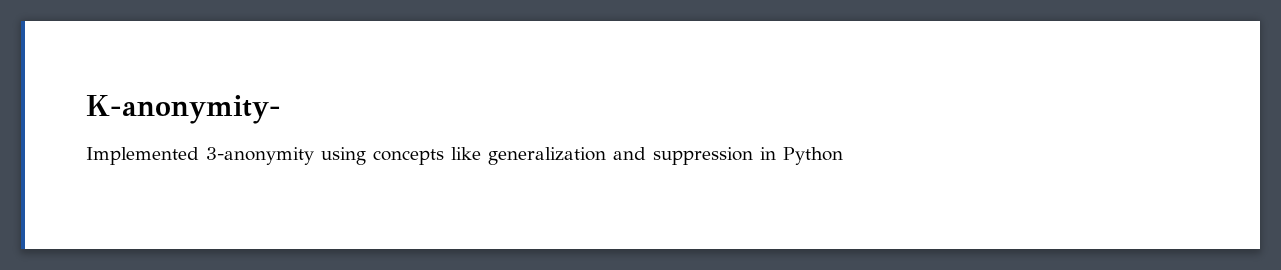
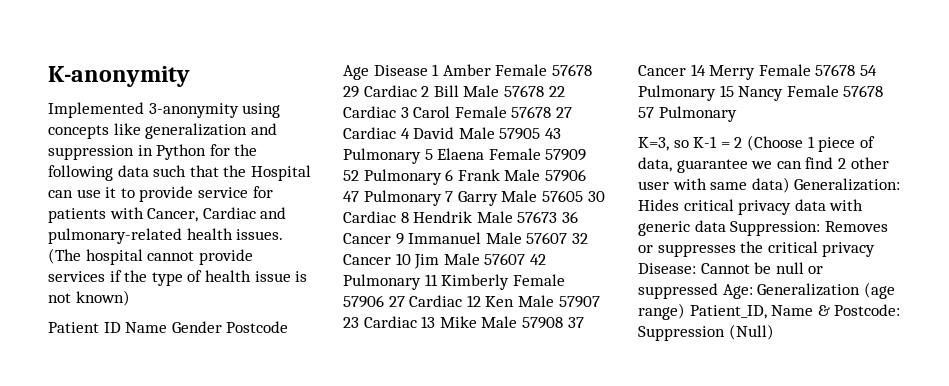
[86,95,281,124] K-anonymity- -> [48,66,190,87] K-anonymity
(843, 156) none -> [209,144,258,156] [48,165,311,181] [48,186,273,202] [48,207,287,223] [48,228,284,244] [48,248,253,265] [48,270,308,286] [48,290,130,306] [48,321,289,333] [343,64,592,80] [343,85,565,98] [343,106,572,118] [343,127,561,140] [343,148,587,164] [343,169,586,185] [343,190,605,206] [343,211,578,223] [343,232,588,245] [343,253,546,269] [343,274,565,290] [343,295,600,308] [343,316,584,329] [638,64,877,80] [638,85,884,101] [638,106,737,122] [638,135,875,152] [638,157,889,173] [638,177,901,193] [638,199,864,215] [638,220,888,236] [638,241,876,257] [638,262,824,274] [638,282,895,299] [638,303,901,320] [638,324,774,341] for the following data such that the Hospital can use it to provide service for patients with Cancer, Cardiac and pulmonary-related health issues. (The hospital cannot provide services if the type of health issue is not known) // Patient ID Name Gender Postcode Age Disease 1 Amber Female 57678 29 Cardiac 2 Bill Male 57678 22 Cardiac 3 Carol Female 57678 27 Cardiac 4 David Male 57905 43 Pulmonary 5 Elaena Female 57909 52 Pulmonary 6 Frank Male 57906 47 Pulmonary 7 Garry Male 57605 30 Cardiac 8 Hendrik Male 57673 36 Cancer 9 Immanuel Male 57607 32 Cancer 10 Jim Male 57607 42 Pulmonary 11 Kimberly Female 57906 27 Cardiac 12 Ken Male 57907 23 Cardiac 13 Mike Male 57908 37 Cancer 14 Merry Female 57678 54 Pulmonary 15 Nancy Female 57678 57 Pulmonary // K=3, so K-1 = 2 (Choose 1 piece of data, guarantee we can find 2 other user with same data) Generalization: Hides critical privacy data with generic data Suppression: Removes or suppresses the critical privacy Disease: Cannot be null or suppressed Age: Generalization (age range) Patient_ID, Name & Postcode: Suppression (Null)

